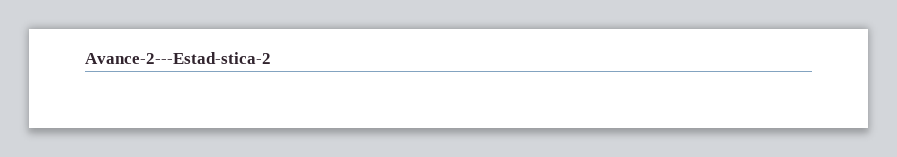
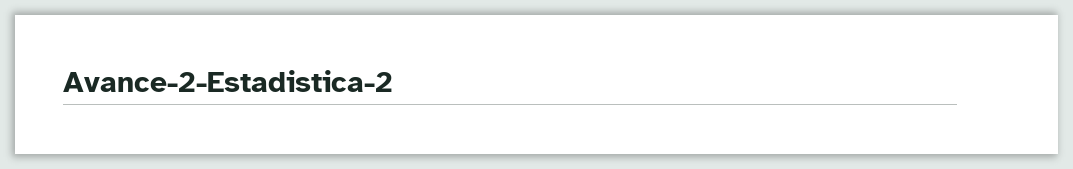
[85,52,271,64] Avance-2---Estad-stica-2 -> [63,70,393,92] Avance-2-Estadistica-2

